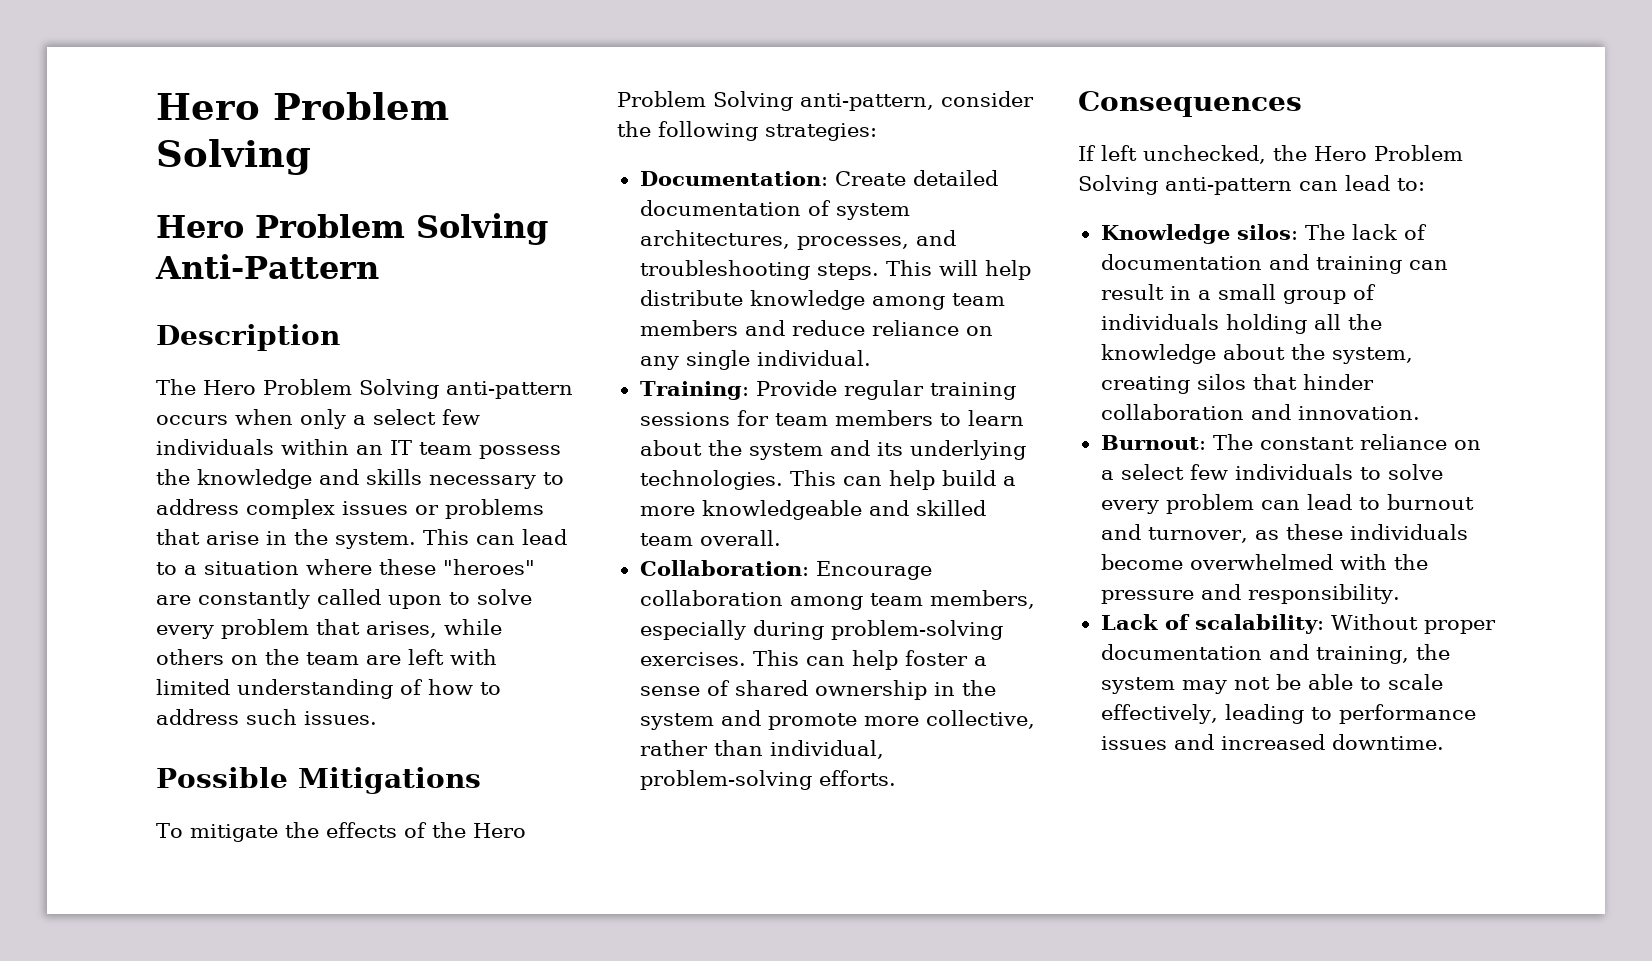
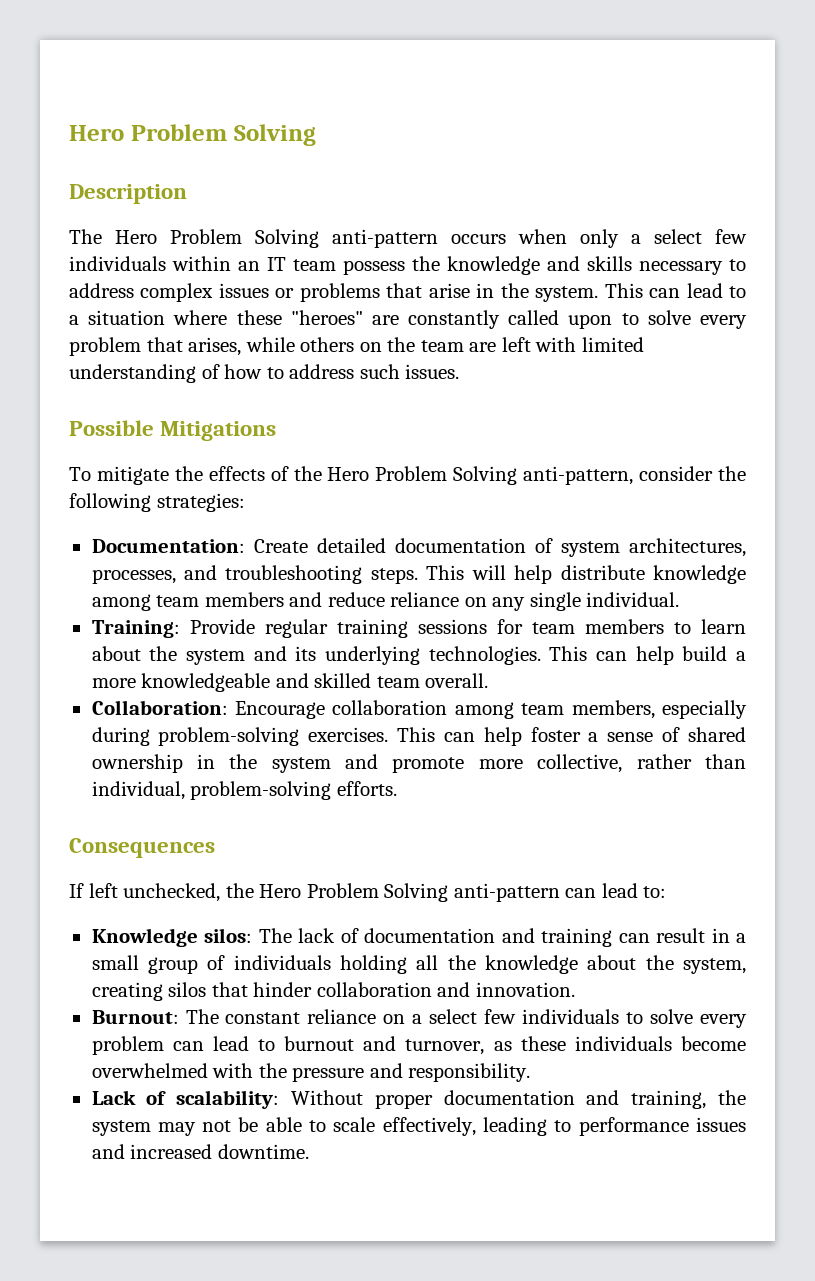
[156,92,449,120] [156,139,311,175] [156,213,548,245] [155,254,379,279] Hero Problem Solving // Hero Problem Solving Anti-Pattern -> [69,124,316,146] Hero Problem Solving

